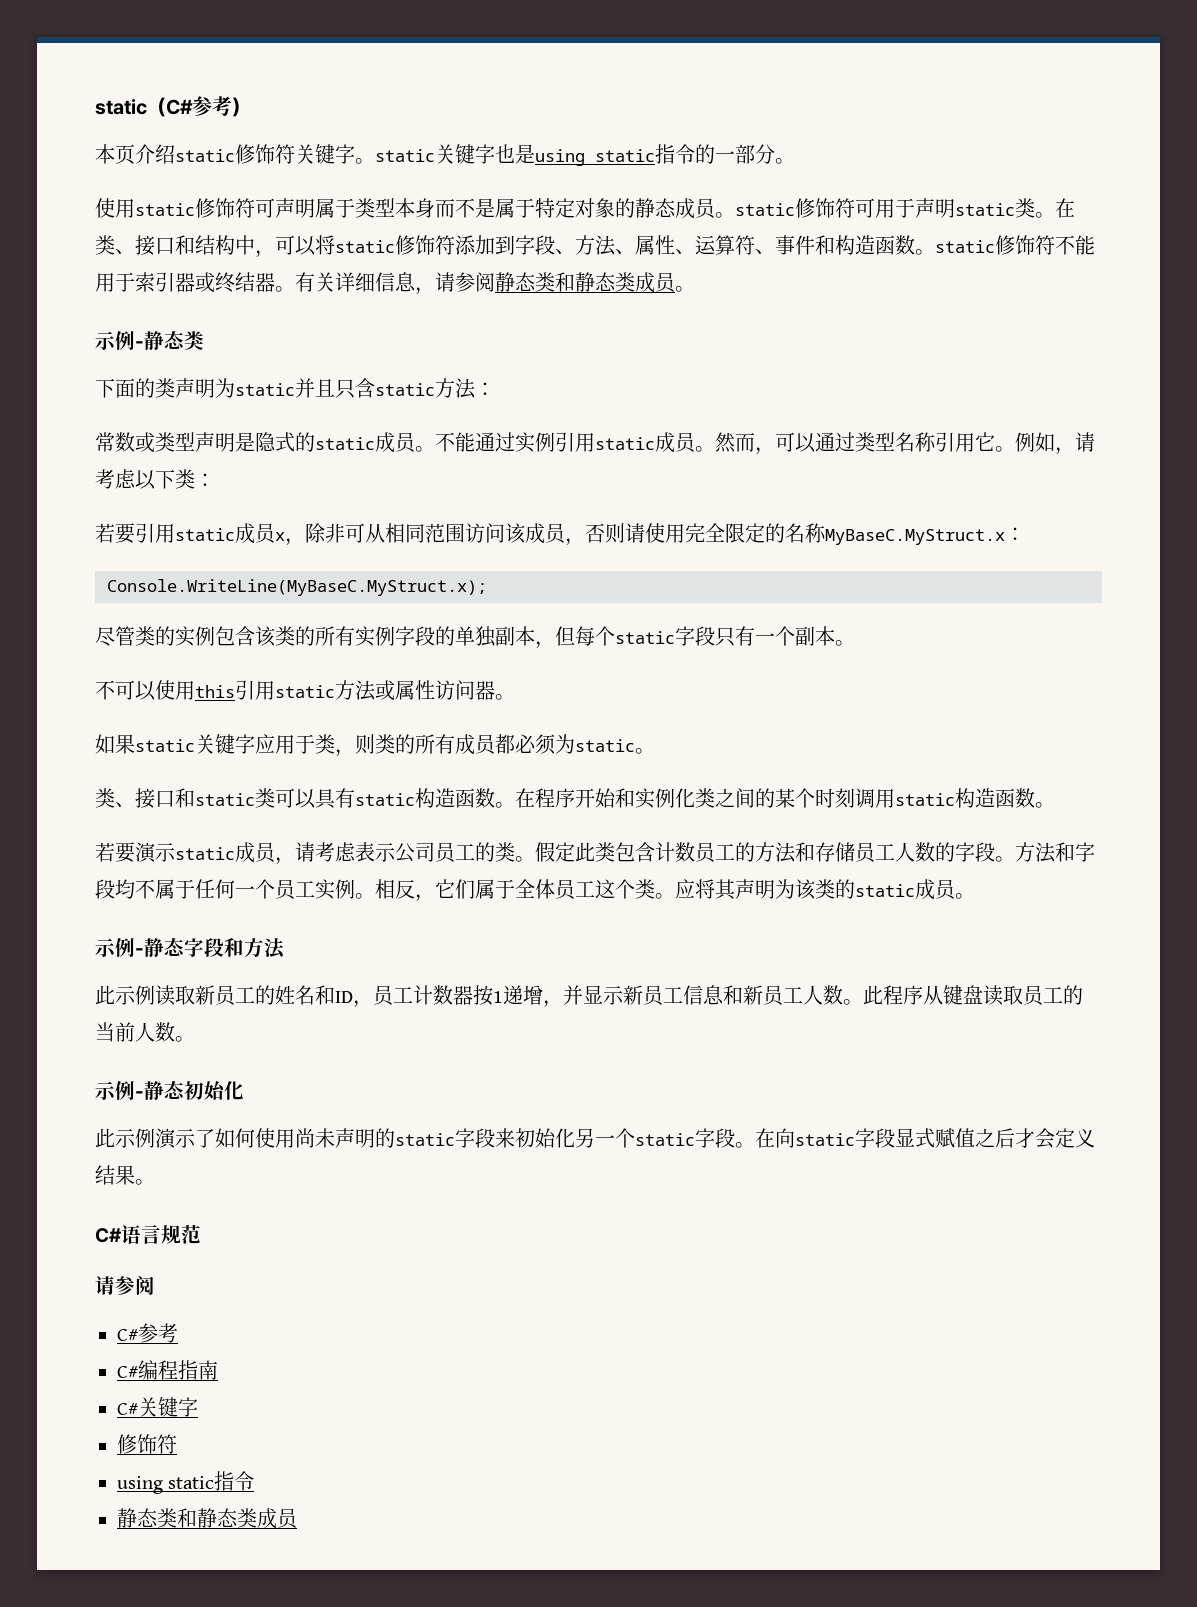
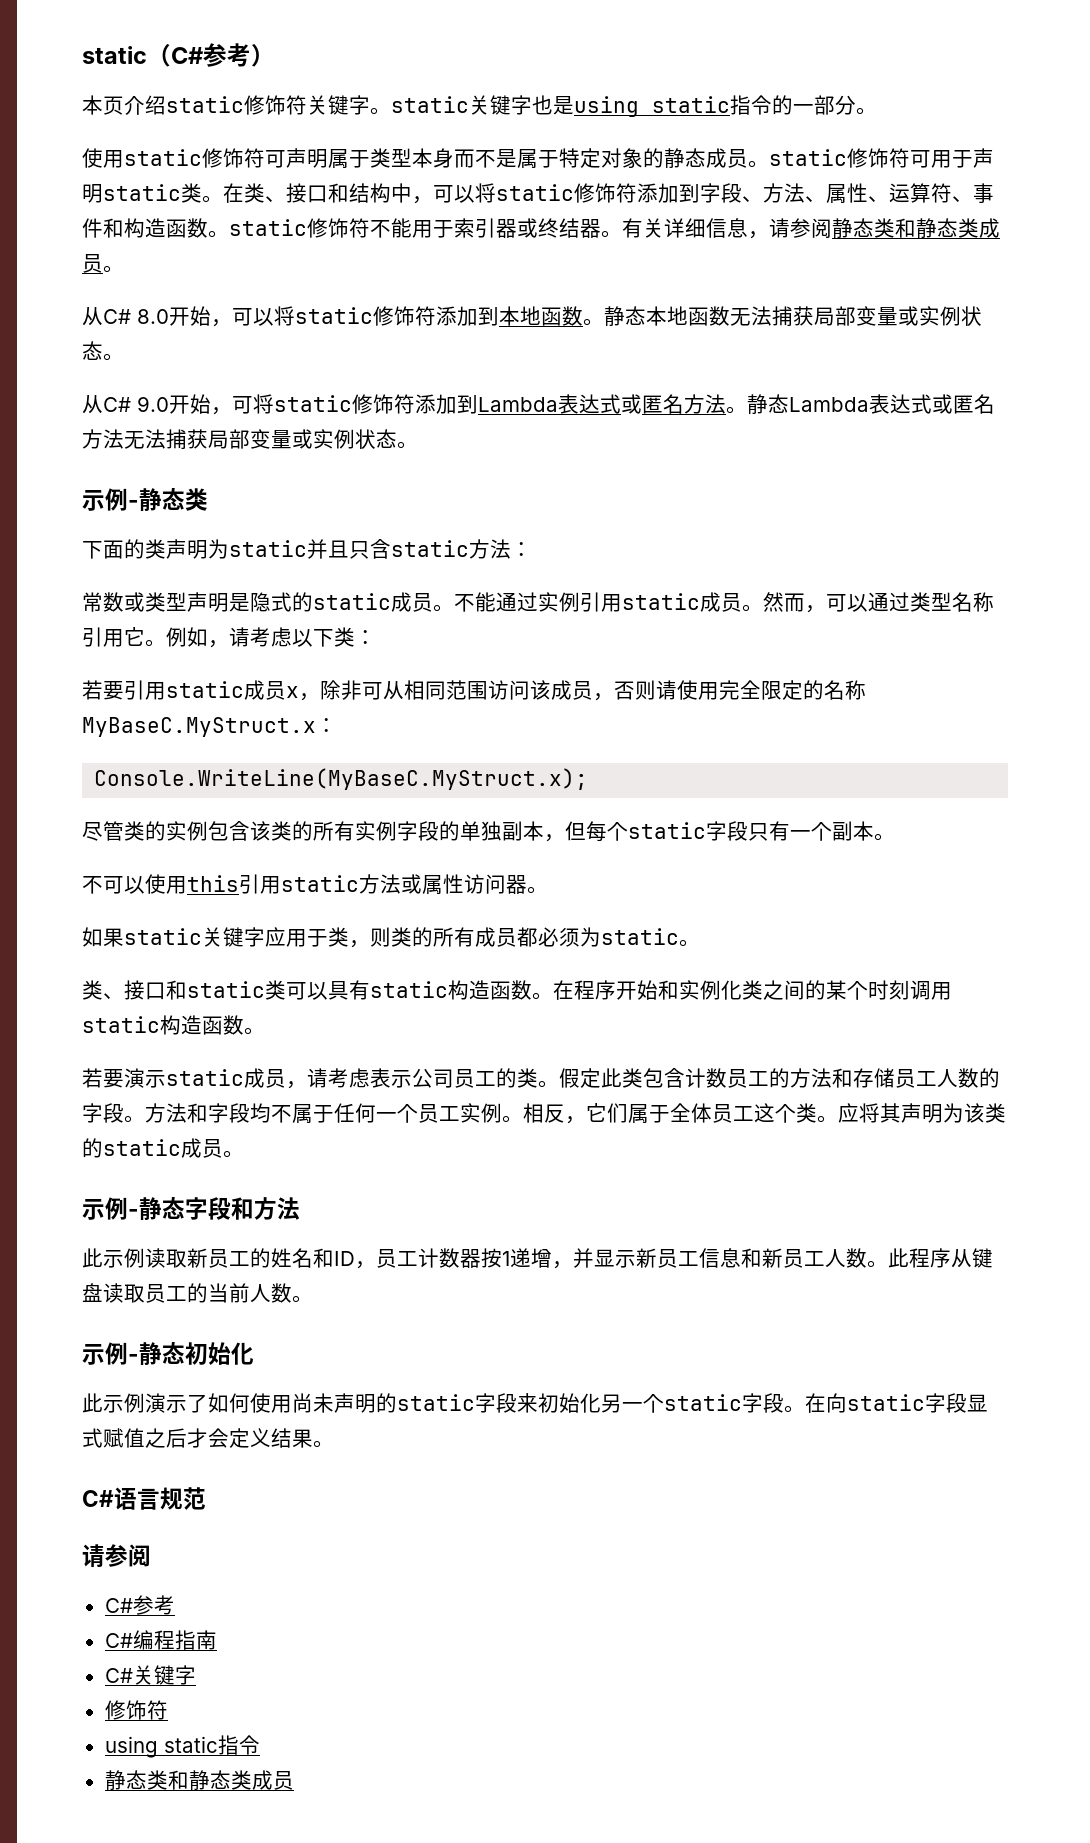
(695, 289) none -> [82,306,982,327] [82,341,124,361] [82,394,995,415] [82,429,418,450] // 从C# 8.0开始，可以将static修饰符添加到本地函数。静态本地函数无法捕获局部变量或实例状态。 // 从C# 9.0开始，可将static修饰符添加到Lambda表达式或匿名方法。静态Lambda表达式或匿名方法无法捕获局部变量或实例状态。

